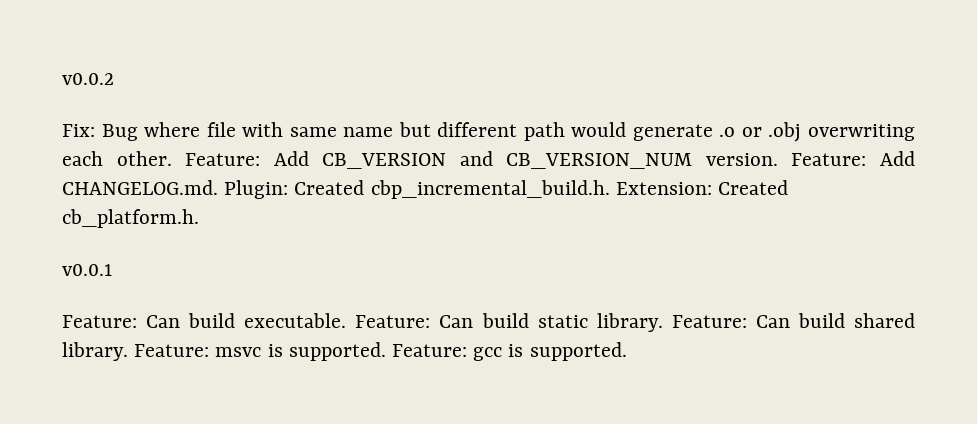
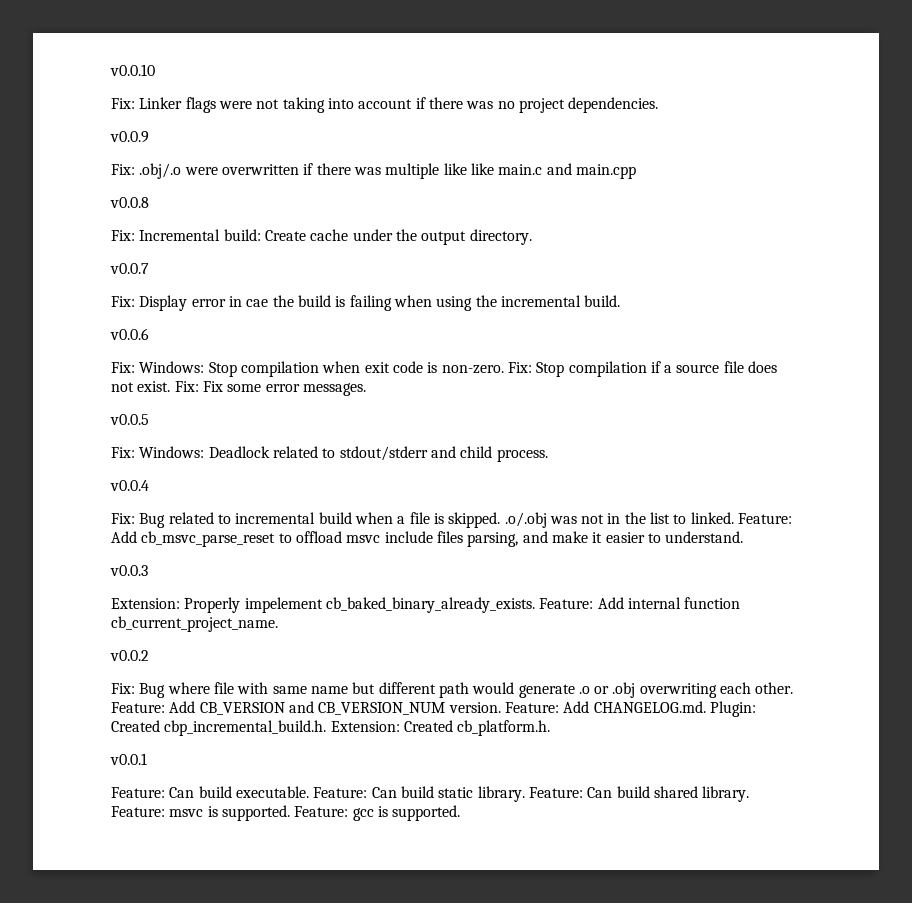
(62, 79) none -> [110,64,155,76] [111,97,659,113] [110,131,149,143] [111,163,636,179] [110,197,149,208] [111,229,532,245] [110,263,149,274] [111,295,621,311] [110,328,149,340] [111,361,778,377] [111,381,366,396] [110,414,149,425] [111,446,548,462] [110,480,149,491] [111,512,793,528] [111,531,744,547] [110,565,148,576] [111,597,741,613] [111,616,278,632] v0.0.10 // Fix: Linker flags were not taking into account if there was no project dependencies. // v0.0.9 // Fix: .obj/.o were overwritten if there was multiple like like main.c and main.cpp // v0.0.8 // Fix: Incremental build: Create cache under the output directory. // v0.0.7 // Fix: Display error in cae the build is failing when using the incremental build. // v0.0.6 // Fix: Windows: Stop compilation when exit code is non-zero. Fix: Stop compilation if a source file does not exist. Fix: Fix some error messages. // v0.0.5 // Fix: Windows: Deadlock related to stdout/stderr and child process. // v0.0.4 // Fix: Bug related to incremental build when a file is skipped. .o/.obj was not in the list to linked. Feature: Add cb_msvc_parse_reset to offload msvc include files parsing, and make it easier to understand. // v0.0.3 // Extension: Properly impelement cb_baked_binary_already_exists. Feature: Add internal function cb_current_project_name. //

